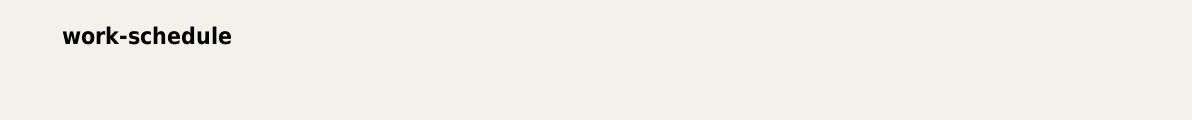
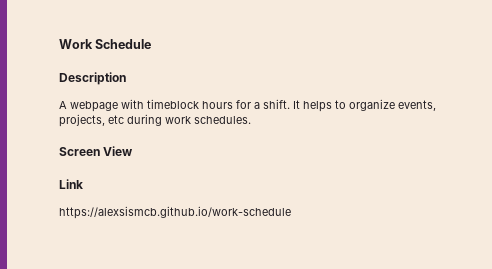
[62,26,232,45] work-schedule -> [59,39,152,49] [59,72,126,85] [59,99,436,112] [59,114,251,127] [59,146,134,156] [59,179,83,189] [59,206,291,219] Work Schedule // Description // A webpage with timeblock hours for a shift. It helps to organize events, projects, etc during work schedules. // Screen View // Link // https://alexsismcb.github.io/work-schedule

